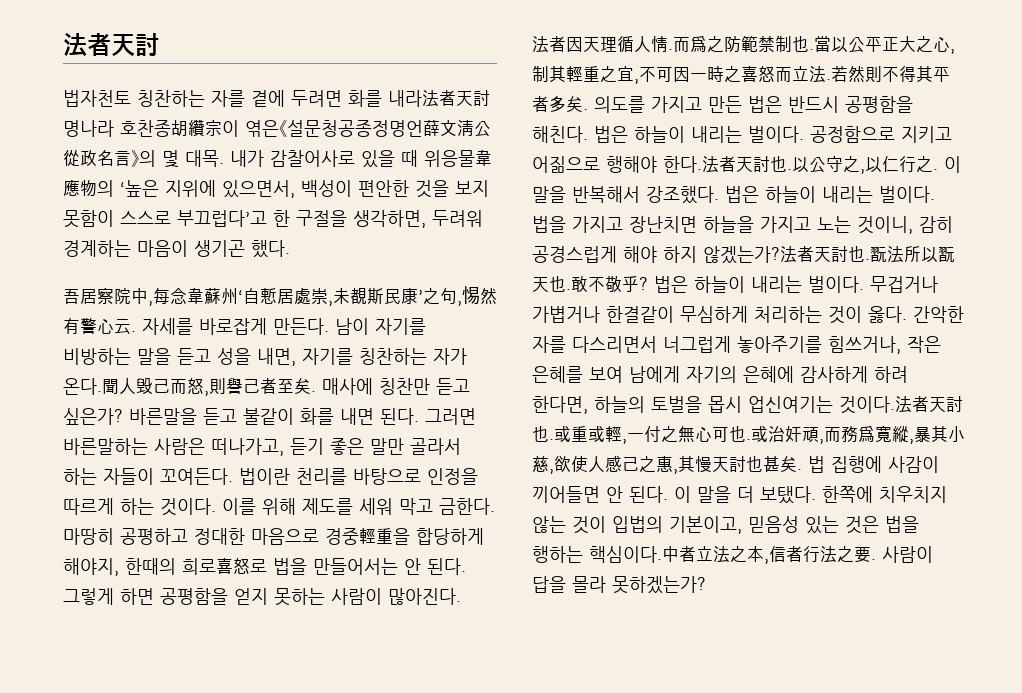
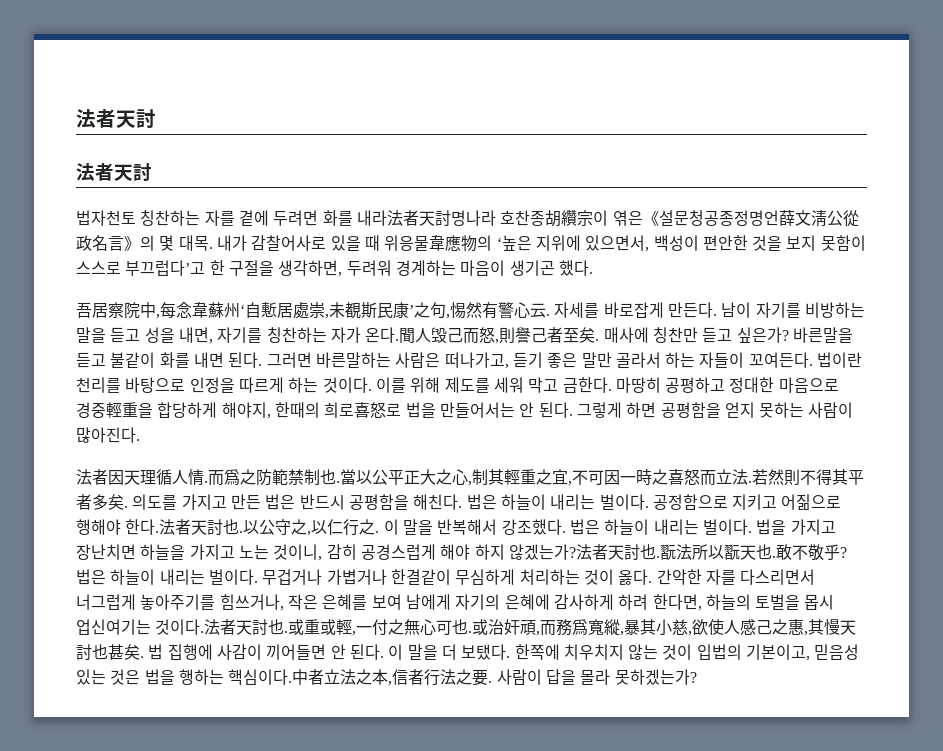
[63,33,159,56] 法者天討 -> [76,109,156,128] [76,163,152,181] 法者天討 // 法者天討

